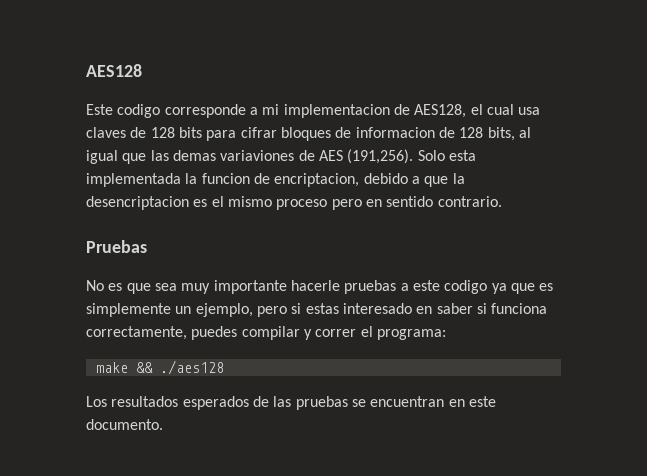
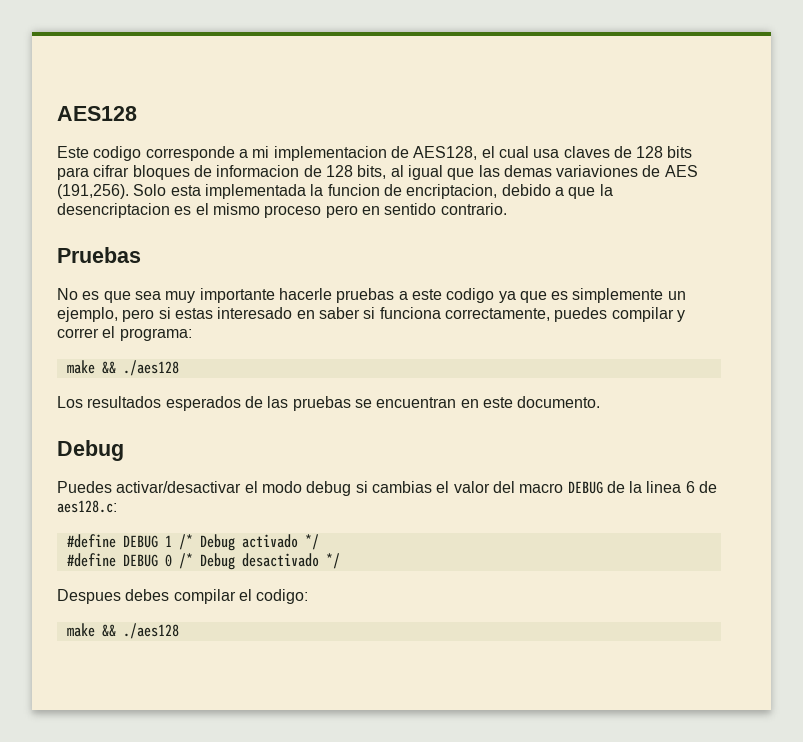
(163, 424) none -> [57,440,124,461] [57,481,718,496] [57,500,117,513] [66,534,319,551] [66,553,340,570] [57,589,309,604] [66,623,179,639] // Debug // Puedes activar/desactivar el modo debug si cambias el valor del macro DEBUG de la linea 6 de aes128.c: // #define DEBUG 1 /* Debug activado */ // #define DEBUG 0 /* Debug desactivado */ // Despues debes compilar el codigo: // make && ./aes128

